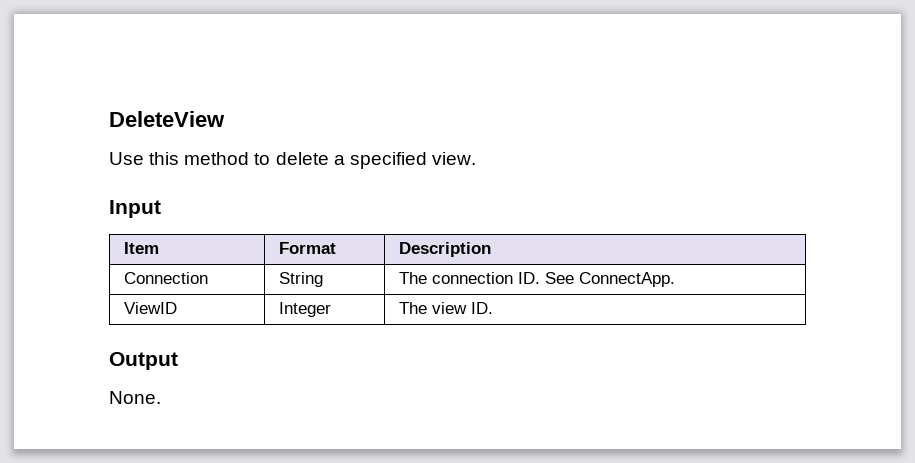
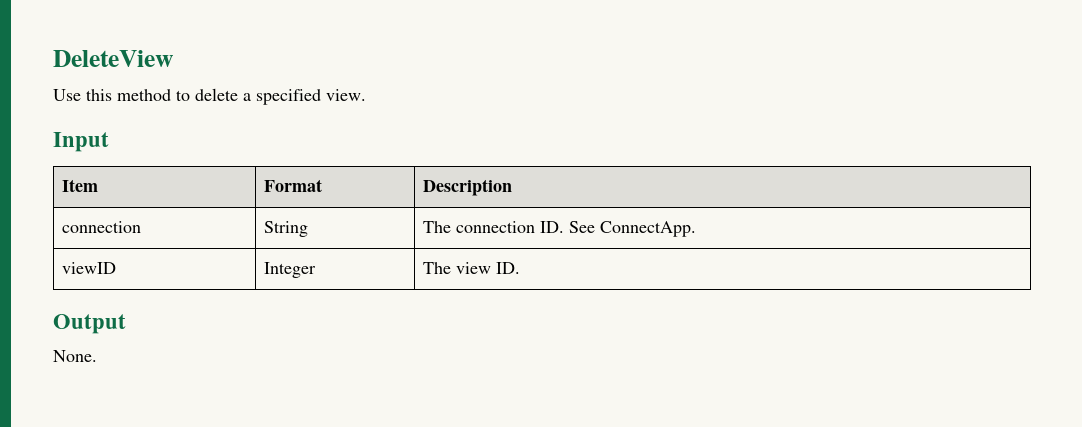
[124,272,209,284] Connection -> [61,221,141,233] connection
[124,302,178,314] ViewID -> [61,262,116,274] viewID

